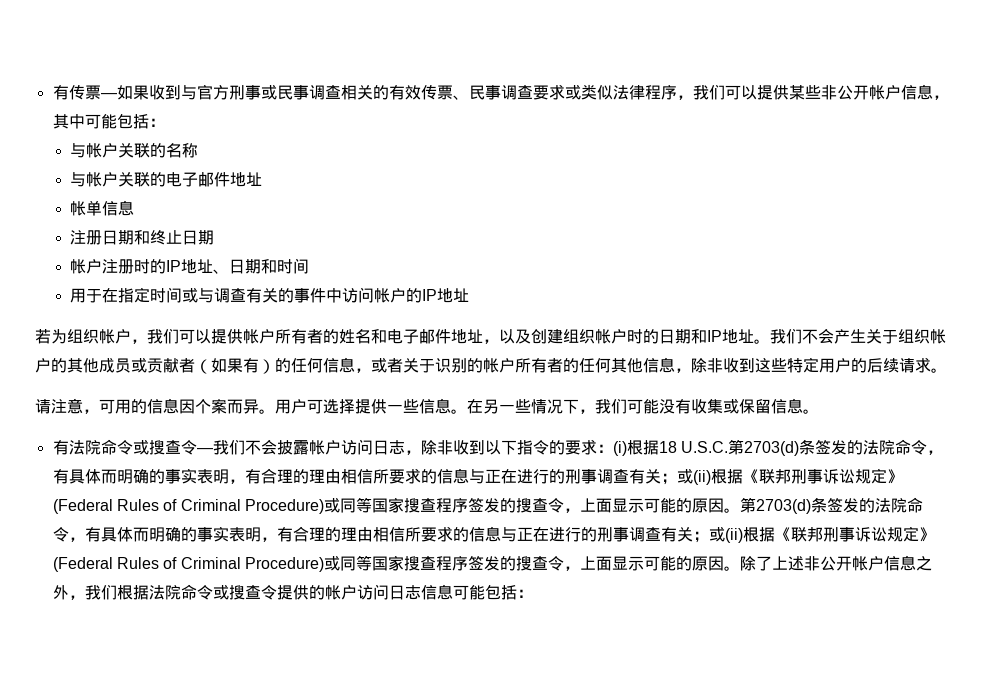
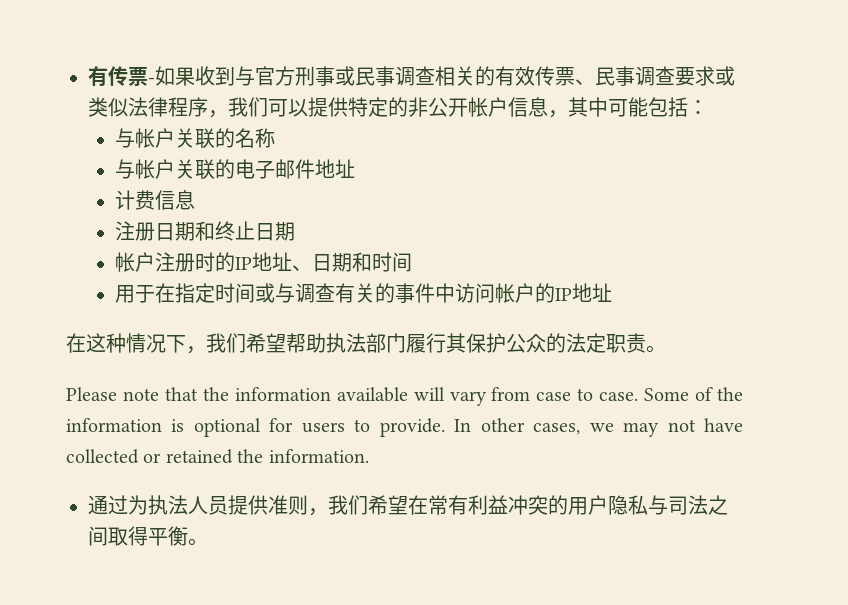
[100,93,117,98] — -> [148,78,155,84] -
[788,85,821,100] 某些 -> [348,97,408,117] 特定的
[70,200,103,216] 帐单 -> [114,190,155,210] 计费
[35,328,946,344] [35,357,947,374] [35,398,819,414] [52,439,943,456] [52,468,903,485] [52,497,923,514] [52,526,935,543] [52,555,932,572] [52,584,533,600] 若为组织帐户，我们可以提供帐户所有者的姓名和电子邮件地址，以及创建组织帐户时的日期和IP地址。我们不会产生关于组织帐户的其他成员或贡献者（如果有）的任何信息，或者关于识别的帐户所有者的任何其他信息，除非收到这些特定用户的后续请求。 // 请注意，可用的信息因个案而异。用户可选择提供一些信息。在另一些情况下，我们可能没有收集或保留信息。 // 有法院命令或搜查令—我们不会披露帐户访问日志，除非收到以下指令的要求：(i)根据18 U.S.C.第2703(d)条签发的法院命令，有具体而明确的事实表明，有合理的理由相信所要求的信息与正在进行的刑事调查有关；或(ii)根据《联邦刑事诉讼规定》(Federal Rules of Criminal Procedure)或同等国家搜查程序签发的搜查令，上面显示可能的原因。第2703(d)条签发的法院命令，有具体而明确的事实表明，有合理的理由相信所要求的信息与正在进行的刑事调查有关；或(ii)根据《联邦刑事诉讼规定》(Federal Rules of Criminal Procedure)或同等国家搜查程序签发的搜查令，上面显示可能的原因。除了上述非公开帐户信息之外，我们根据法院命令或搜查令提供的帐户访问日志信息可能包括： -> [66,333,666,354] [66,387,744,406] [66,418,743,437] [66,449,369,464] [88,495,728,516] [88,526,208,546] 在这种情况下，我们希望帮助执法部门履行其保护公众的法定职责。 // Please note that the information available will vary from case to case. Some of the information is optional for users to provide. In other cases, we may not have collected or retained the information. // 通过为执法人员提供准则，我们希望在常有利益冲突的用户隐私与司法之间取得平衡。

